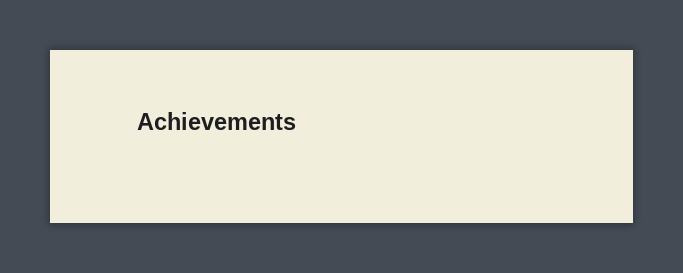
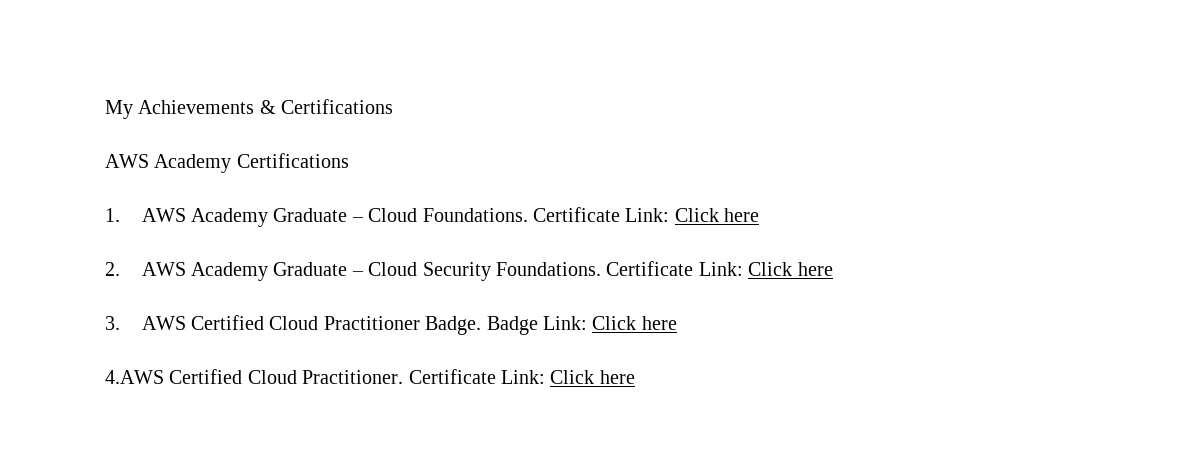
[137,112,296,130] Achievements -> [105,99,394,119] [105,153,349,173] [105,207,760,227] [105,261,833,281] [105,315,677,335] [105,369,635,384] My Achievements & Certifications // AWS Academy Certifications // 1. AWS Academy Graduate – Cloud Foundations. Certificate Link: Click here // 2. AWS Academy Graduate – Cloud Security Foundations. Certificate Link: Click here // 3. AWS Certified Cloud Practitioner Badge. Badge Link: Click here // 4.AWS Certified Cloud Practitioner. Certificate Link: Click here

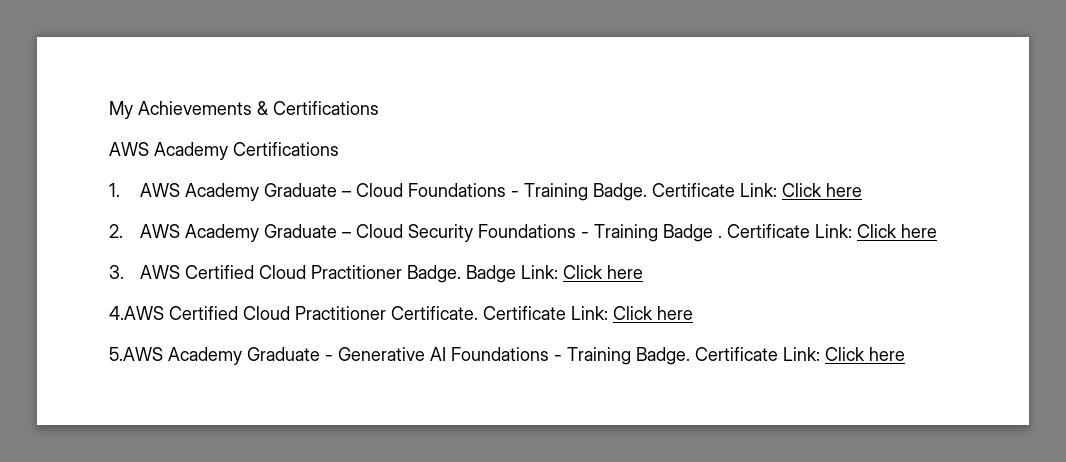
[422,208,528,222] Foundations. -> [408,183,648,201] Foundations - Training Badge.
[495,262,601,276] Foundations. -> [478,224,723,242] Foundations - Training Badge .
[302,369,635,384] Practitioner. Certificate Link: Click here -> [295,306,693,320] [109,347,905,365] Practitioner Certificate. Certificate Link: Click here // 5.AWS Academy Graduate - Generative AI Foundations - Training Badge. Certificate Link: Click here

